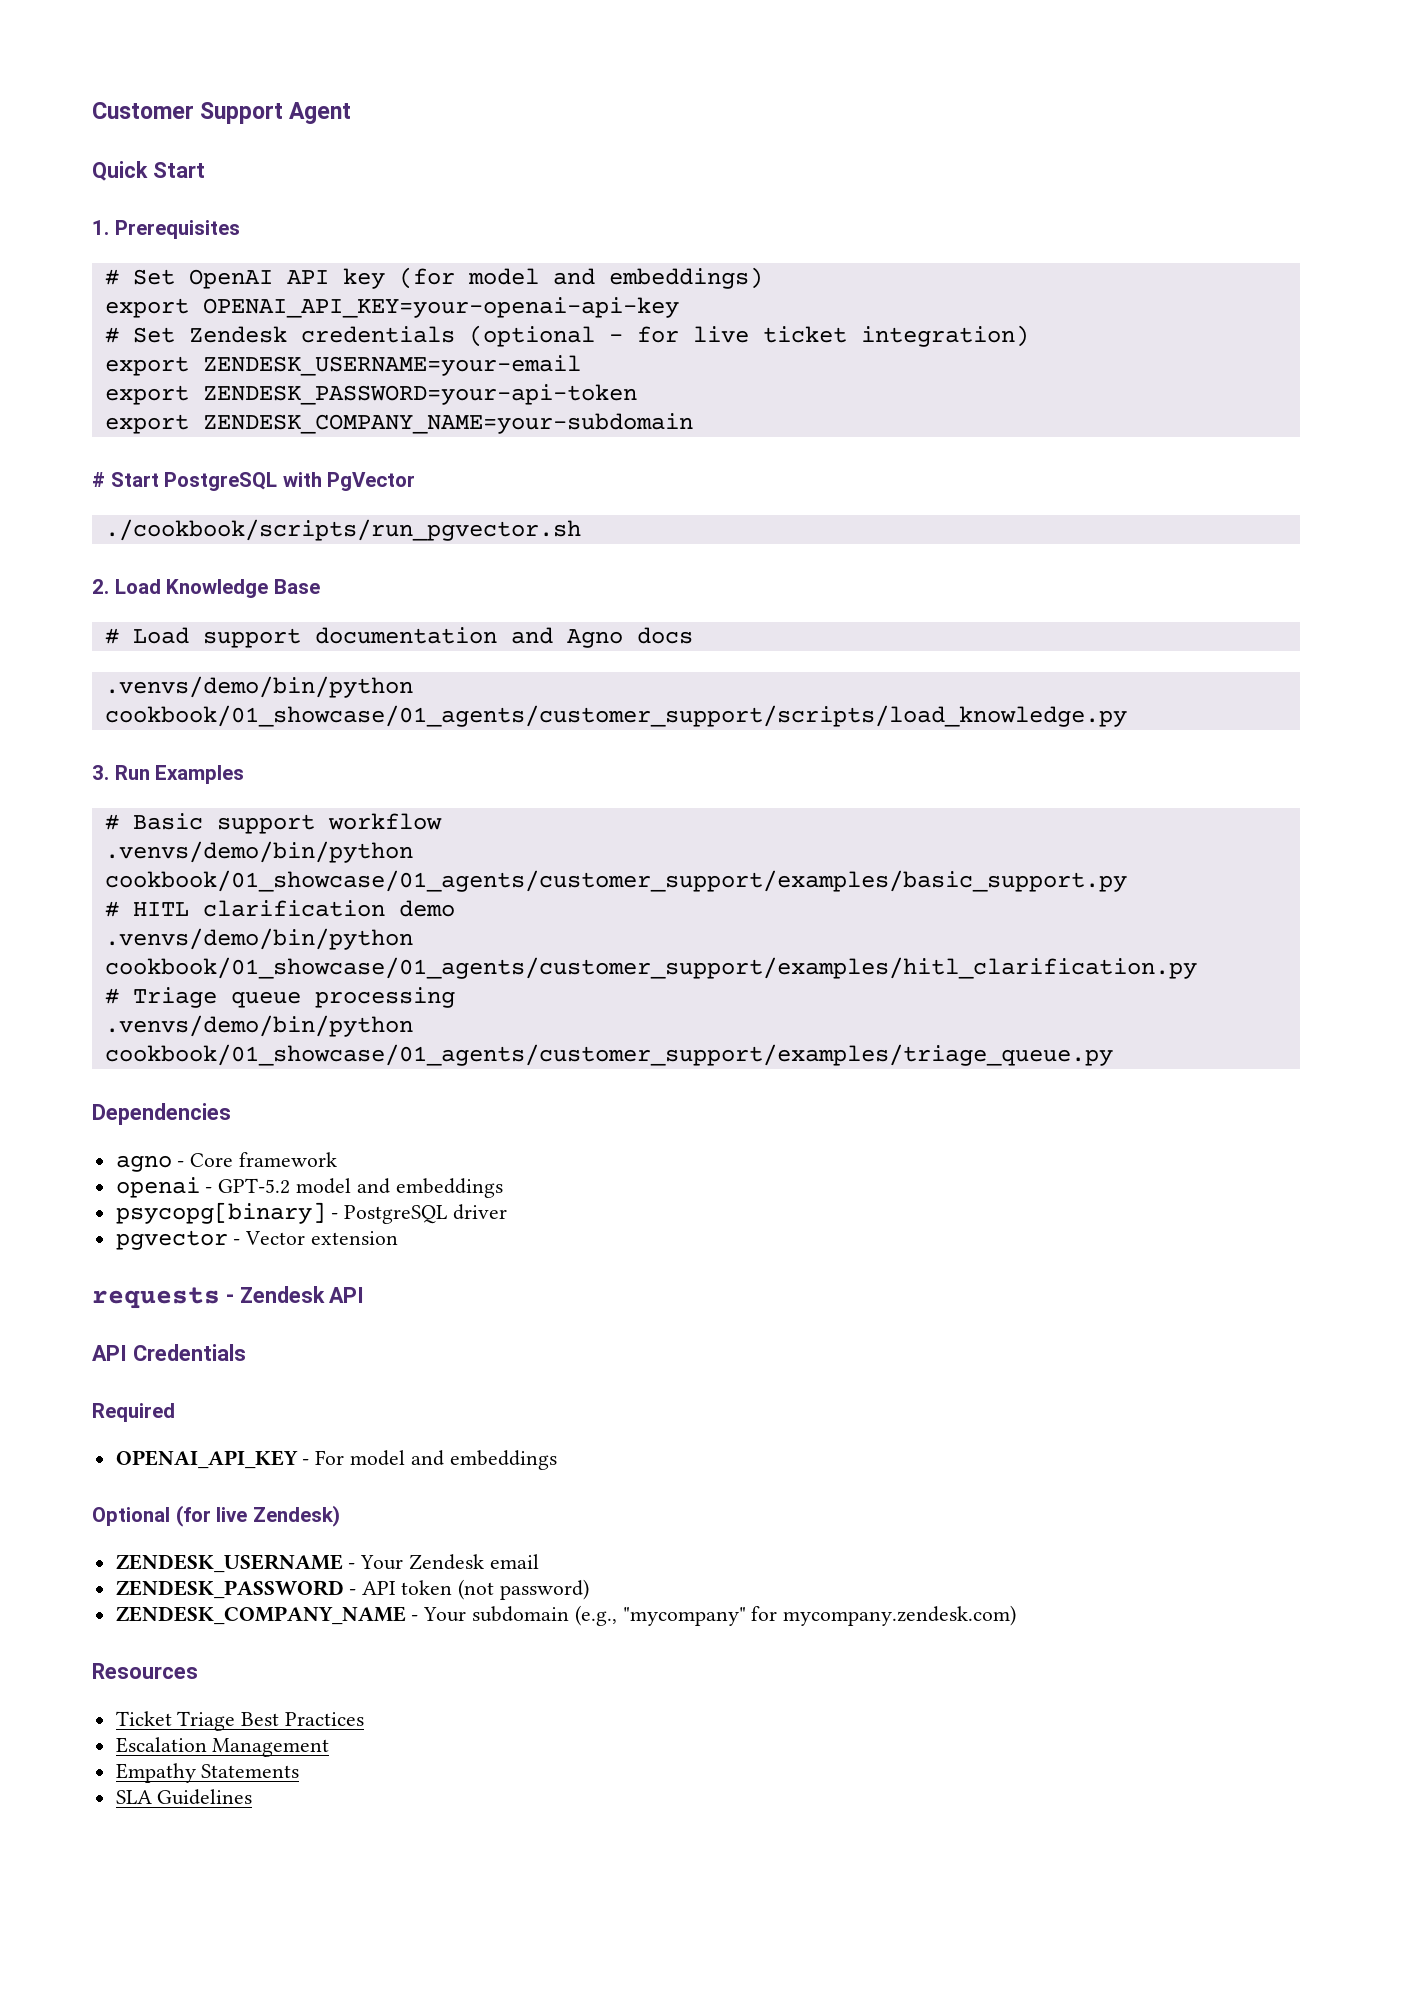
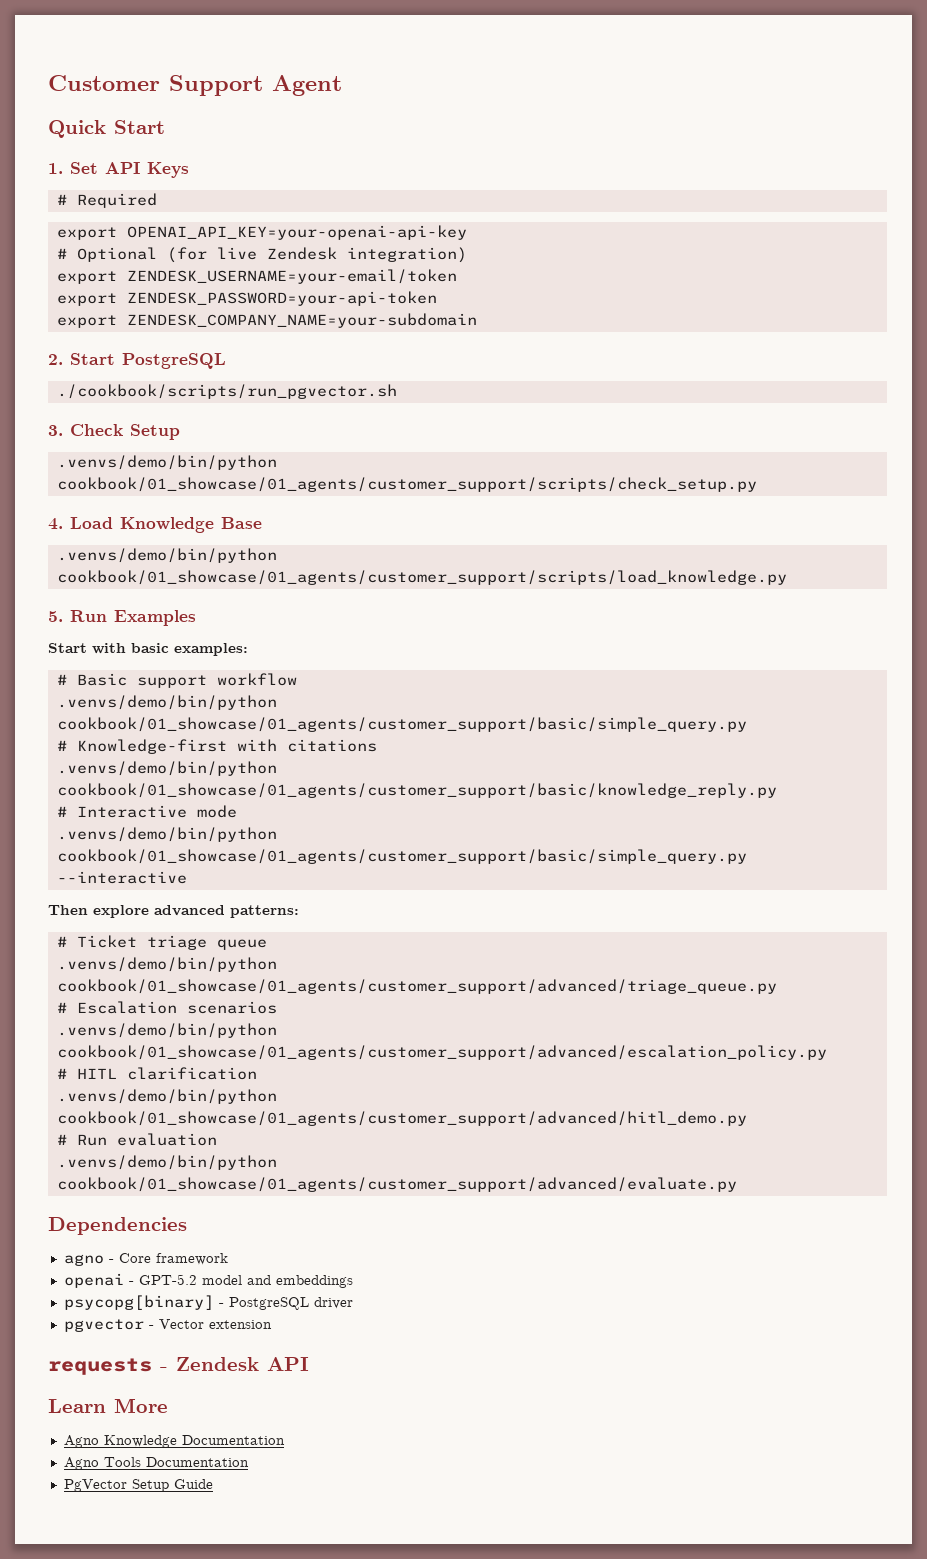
[114,220,240,239] [104,267,763,289] [104,297,679,318] [104,325,847,347] Prerequisites // # Set OpenAI API key (for model and embeddings) // export OPENAI_API_KEY=your-openai-api-key // # Set Zendesk credentials (optional - for live ticket -> [70,162,189,178] [56,193,157,208] [56,225,467,240] [56,247,337,263] Set API Keys // # Required // export OPENAI_API_KEY=your-openai-api-key // # Optional (for live Zendesk
[202,355,581,376] ZENDESK_USERNAME=your-email -> [126,269,457,284] ZENDESK_USERNAME=your-email/token
[92,472,105,487] # -> [48,354,63,365] 2.
[282,472,416,491] with PgVector -> (226, 361) none
[92,579,320,598] [104,627,693,648] 2. Load Knowledge Base // # Load support documentation and Agno docs -> [48,424,180,440] [56,455,277,470] [56,477,757,492] [48,517,262,533] 3. Check Setup // .venvs/demo/bin/python cookbook/01_showcase/01_agents/customer_support/scripts/check_setup.py // 4. Load Knowledge Base
[92,765,109,780] 3. -> [48,611,63,622] 5.
(245, 774) none -> [48,643,248,656] // Start with basic examples:
[104,870,1127,892] cookbook/01_showcase/01_agents/customer_support/examples/basic_support.py -> [56,717,747,732] [56,739,377,754] [56,761,277,776] [56,783,777,798] [56,805,237,818] [56,827,277,842] [56,849,747,864] [56,871,187,884] [48,905,299,918] [56,935,267,950] [56,957,277,972] [56,979,777,994] [56,1001,277,1014] [56,1023,277,1038] [56,1045,827,1060] cookbook/01_showcase/01_agents/customer_support/basic/simple_query.py // # Knowledge-first with citations // .venvs/demo/bin/python cookbook/01_showcase/01_agents/customer_support/basic/knowledge_reply.py // # Interactive mode // .venvs/demo/bin/python cookbook/01_showcase/01_agents/customer_support/basic/simple_query.py --interactive // Then explore advanced patterns: // # Ticket triage queue // .venvs/demo/bin/python cookbook/01_showcase/01_agents/customer_support/advanced/triage_queue.py // # Escalation scenarios // .venvs/demo/bin/python cookbook/01_showcase/01_agents/customer_support/advanced/escalation_policy.py
[398,900,455,917] [104,928,413,950] [104,957,1197,979] [104,987,455,1008] [104,1015,413,1037] [104,1044,1113,1066] demo // .venvs/demo/bin/python cookbook/01_showcase/01_agents/customer_support/examples/hitl_clarification.py // # Triage queue processing // .venvs/demo/bin/python cookbook/01_showcase/01_agents/customer_support/examples/triage_queue.py -> [56,1089,277,1104] [56,1111,747,1126] [56,1133,217,1146] [56,1155,277,1170] [56,1177,737,1192] // .venvs/demo/bin/python cookbook/01_showcase/01_agents/customer_support/advanced/hitl_demo.py // # Run evaluation // .venvs/demo/bin/python cookbook/01_showcase/01_agents/customer_support/advanced/evaluate.py
[92,1344,246,1361] [92,1403,175,1422] [115,1450,557,1470] [92,1505,340,1527] [115,1554,539,1573] [115,1579,589,1600] [115,1605,1017,1626] [92,1663,198,1679] [115,1711,365,1731] [115,1737,330,1757] [115,1763,300,1783] [115,1789,253,1805] API Credentials // Required // OPENAI_API_KEY - For model and embeddings // Optional (for live Zendesk) // ZENDESK_USERNAME - Your Zendesk email // ZENDESK_PASSWORD - API token (not password) // ZENDESK_COMPANY_NAME - Your subdomain (e.g., "mycompany" for mycompany.zendesk.com) // Resources // Ticket Triage Best Practices // Escalation Management // Empathy Statements // SLA Guidelines -> [48,1398,168,1413] [63,1435,285,1448] [63,1457,249,1470] [63,1479,213,1492] Learn More // Agno Knowledge Documentation // Agno Tools Documentation // PgVector Setup Guide

